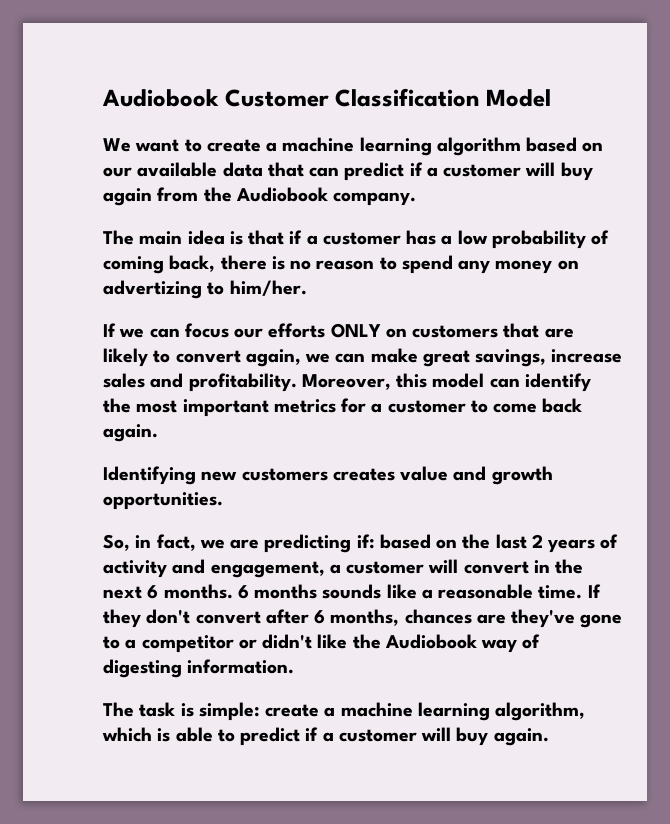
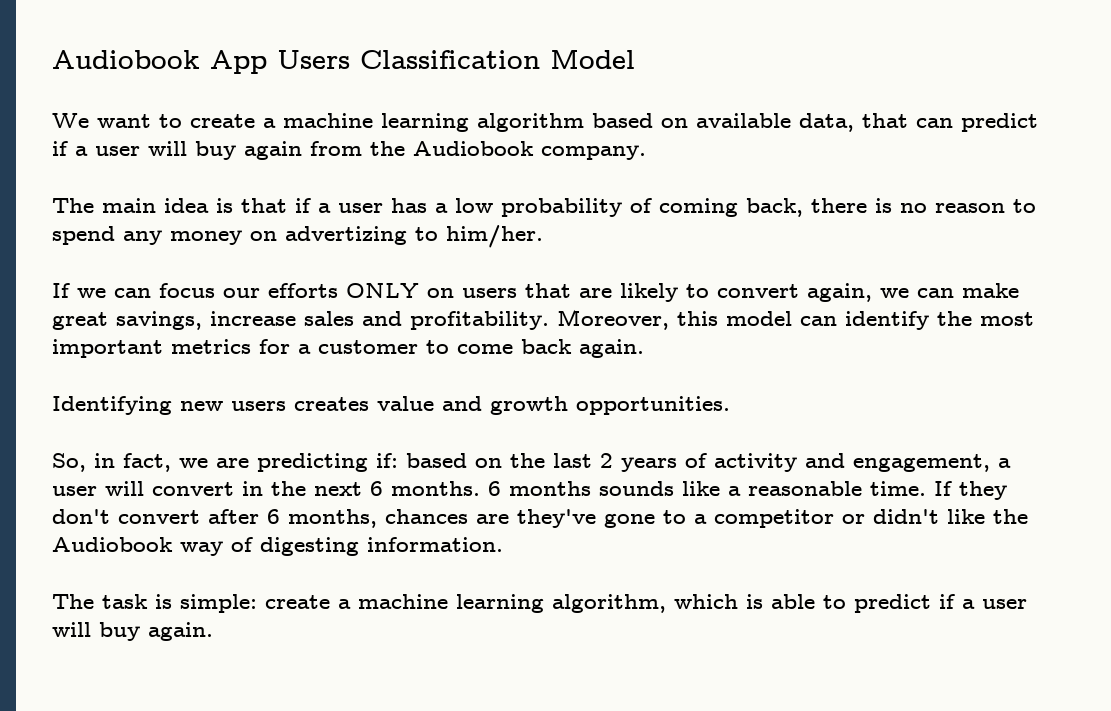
[102,89,329,107] Audiobook Customer -> [52,50,350,74] Audiobook App Users
[103,162,263,177] our available data -> [696,113,854,132] available data,
[443,164,522,177] customer -> [95,146,140,156] user
[322,232,401,245] customer -> [338,203,383,213] user
[412,325,499,338] customers -> [462,288,517,298] users
[241,468,328,481] customers -> [231,401,286,411] users
[346,561,425,574] customer -> [52,486,97,496] user
[338,729,417,742] customer -> [982,599,1027,609] user

